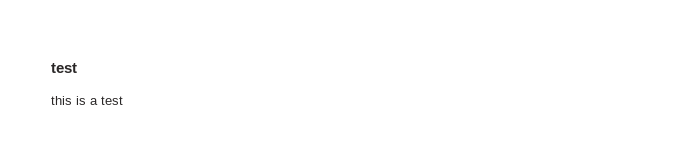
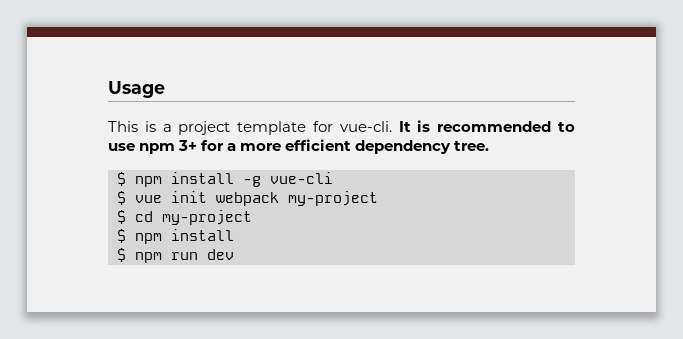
[51,63,77,73] [51,96,123,105] test // this is a test -> [108,81,165,98] [108,120,575,135] [108,139,490,154] [117,172,333,187] [117,191,378,206] [117,210,252,225] [117,229,234,244] [117,248,234,263] Usage // This is a project template for vue-cli. It is recommended to use npm 3+ for a more efficient dependency tree. // $ npm install -g vue-cli // $ vue init webpack my-project // $ cd my-project // $ npm install // $ npm run dev

